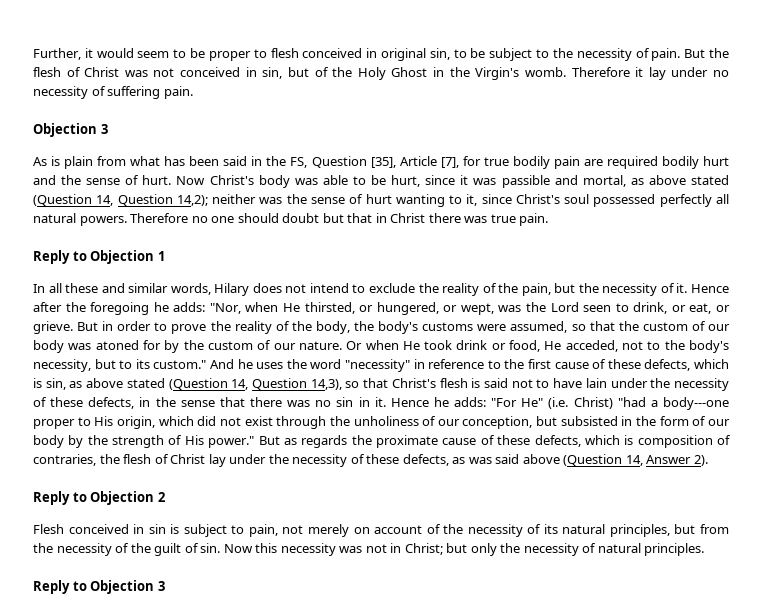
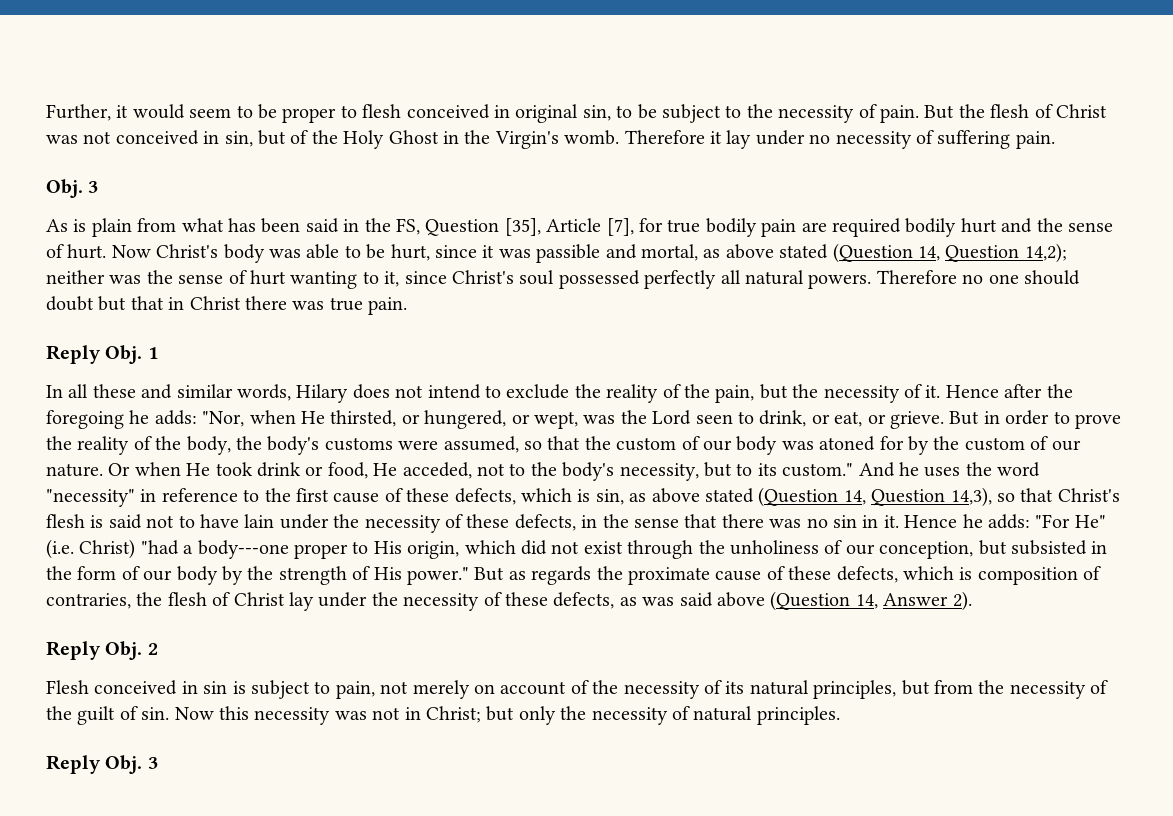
[33,123,97,137] Objection -> [46,179,83,198] Obj.
[72,250,155,264] to Objection -> [105,345,143,364] Obj.
[72,491,155,505] to Objection -> [105,641,143,660] Obj.
[72,580,155,594] to Objection -> [105,755,143,774] Obj.

